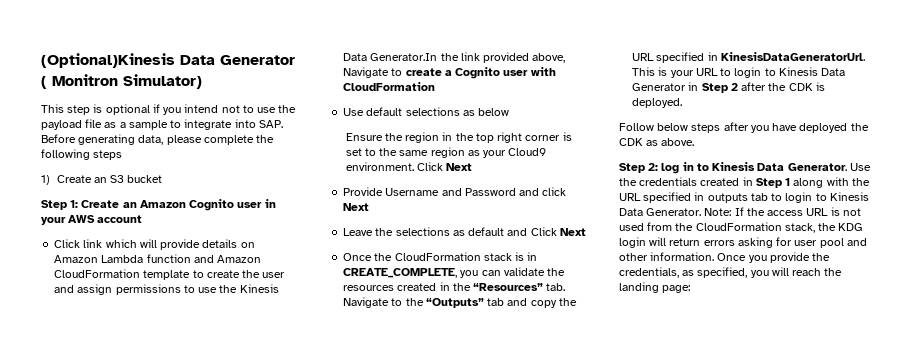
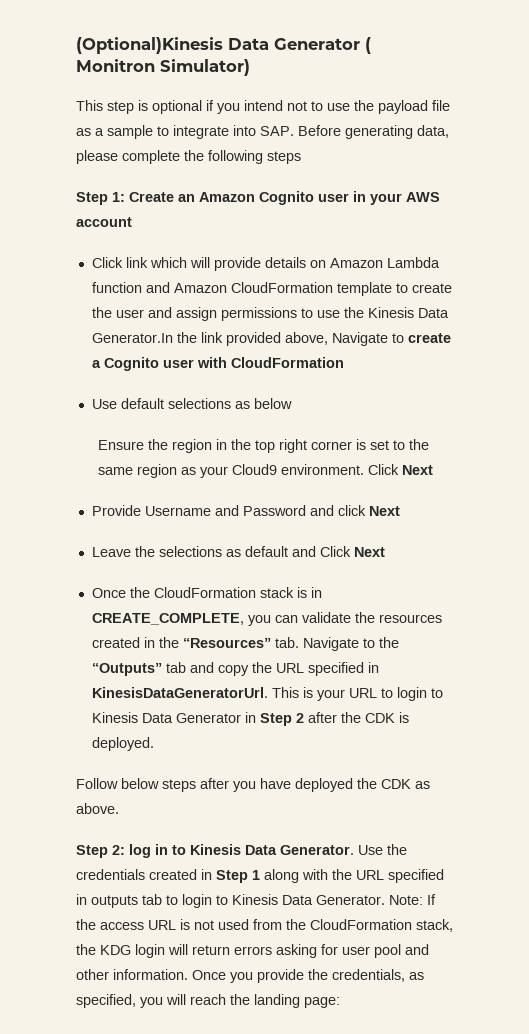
[41,175,163,185] // 1) Create an S3 bucket -> (301, 157) none

